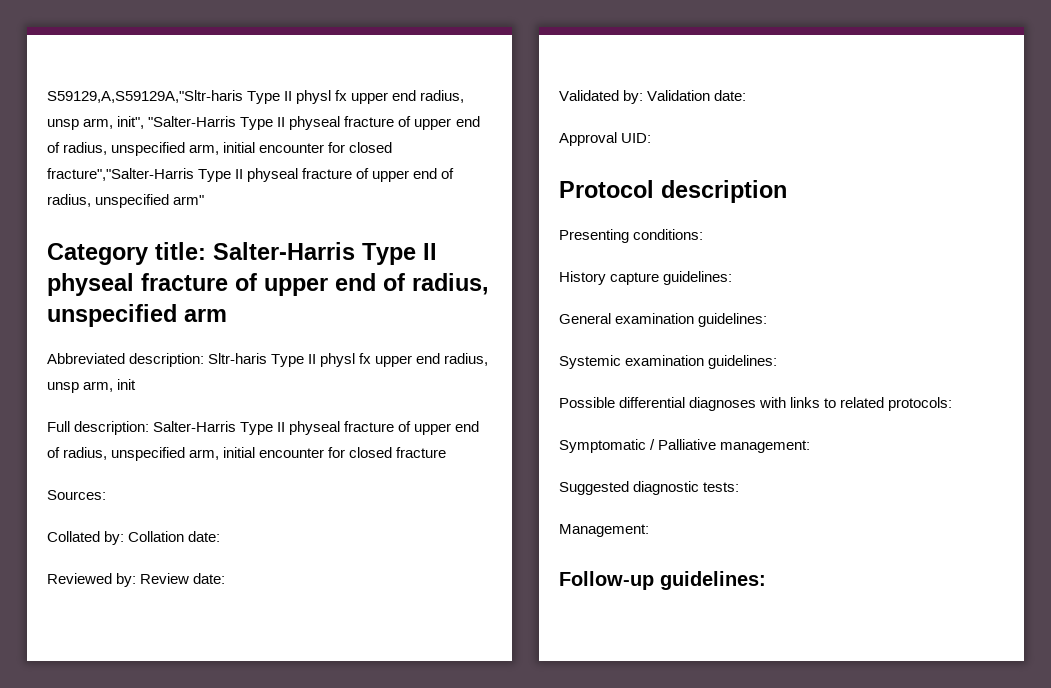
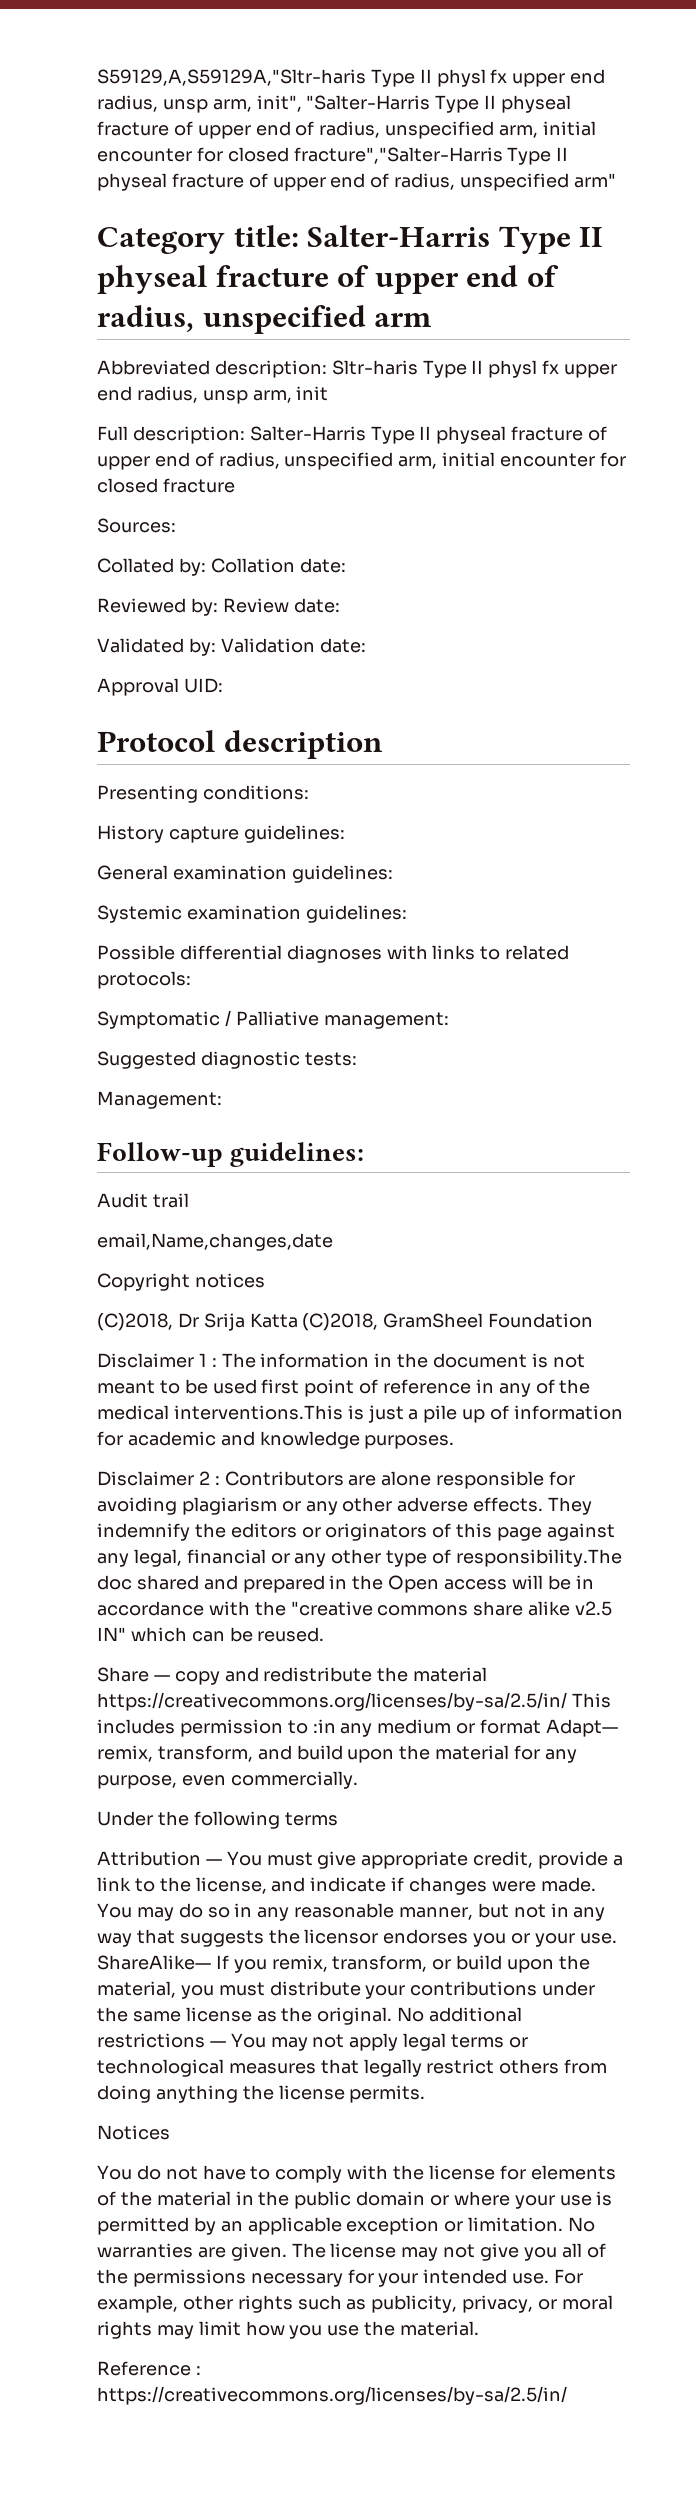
(766, 580) none -> [97,1193,189,1208] [97,1233,333,1251] [97,1273,265,1291] [97,1313,594,1331] [97,1353,585,1368] [97,1379,591,1397] [97,1405,623,1423] [97,1431,455,1449] [97,1471,576,1489] [97,1497,593,1515] [97,1523,615,1541] [97,1549,622,1567] [97,1575,594,1593] [97,1601,613,1616] [97,1627,325,1642] [97,1667,488,1685] [97,1692,611,1711] [97,1719,618,1737] [97,1745,577,1763] [97,1771,358,1789] [97,1811,338,1829] [97,1851,623,1869] [97,1877,596,1895] [97,1903,606,1921] [97,1929,617,1947] [97,1955,590,1973] [97,1981,596,1999] [97,2007,523,2025] [97,2033,528,2051] [97,2059,608,2077] [97,2085,426,2103] [97,2125,170,2140] [97,2165,616,2183] [97,2191,613,2209] [97,2217,596,2235] [97,2243,606,2261] [97,2269,584,2287] [97,2295,613,2313] [97,2321,480,2339] [97,2361,201,2376] [97,2386,567,2405] // Audit trail // email,Name,changes,date // Copyright notices // (C)2018, Dr Srija Katta (C)2018, GramSheel Foundation // Disclaimer 1 : The information in the document is not meant to be used first point of reference in any of the medical interventions.This is just a pile up of information for academic and knowledge purposes. // Disclaimer 2 : Contributors are alone responsible for avoiding plagiarism or any other adverse effects. They indemnify the editors or originators of this page against any legal, financial or any other type of responsibility.The doc shared and prepared in the Open access will be in accordance with the "creative commons share alike v2.5 IN" which can be reused. // Share — copy and redistribute the material https://creativecommons.org/licenses/by-sa/2.5/in/ This includes permission to :in any medium or format Adapt— remix, transform, and build upon the material for any purpose, even commercially. // Under the following terms // Attribution — You must give appropriate credit, provide a link to the license, and indicate if changes were made. You may do so in any reasonable manner, but not in any way that suggests the licensor endorses you or your use. ShareAlike— If you remix, transform, or build upon the material, you must distribute your contributions under the same license as the original. No additional restrictions — You may not apply legal terms or technological measures that legally restrict others from doing anything the license permits. // Notices // You do not have to comply with the license for elements of the material in the public domain or where your use is permitted by an applicable exception or limitation. No warranties are given. The license may not give you all of the permissions necessary for your intended use. For example, other rights such as publicity, privacy, or moral rights may limit how you use the material. // Reference : https://creativecommons.org/licenses/by-sa/2.5/in/

